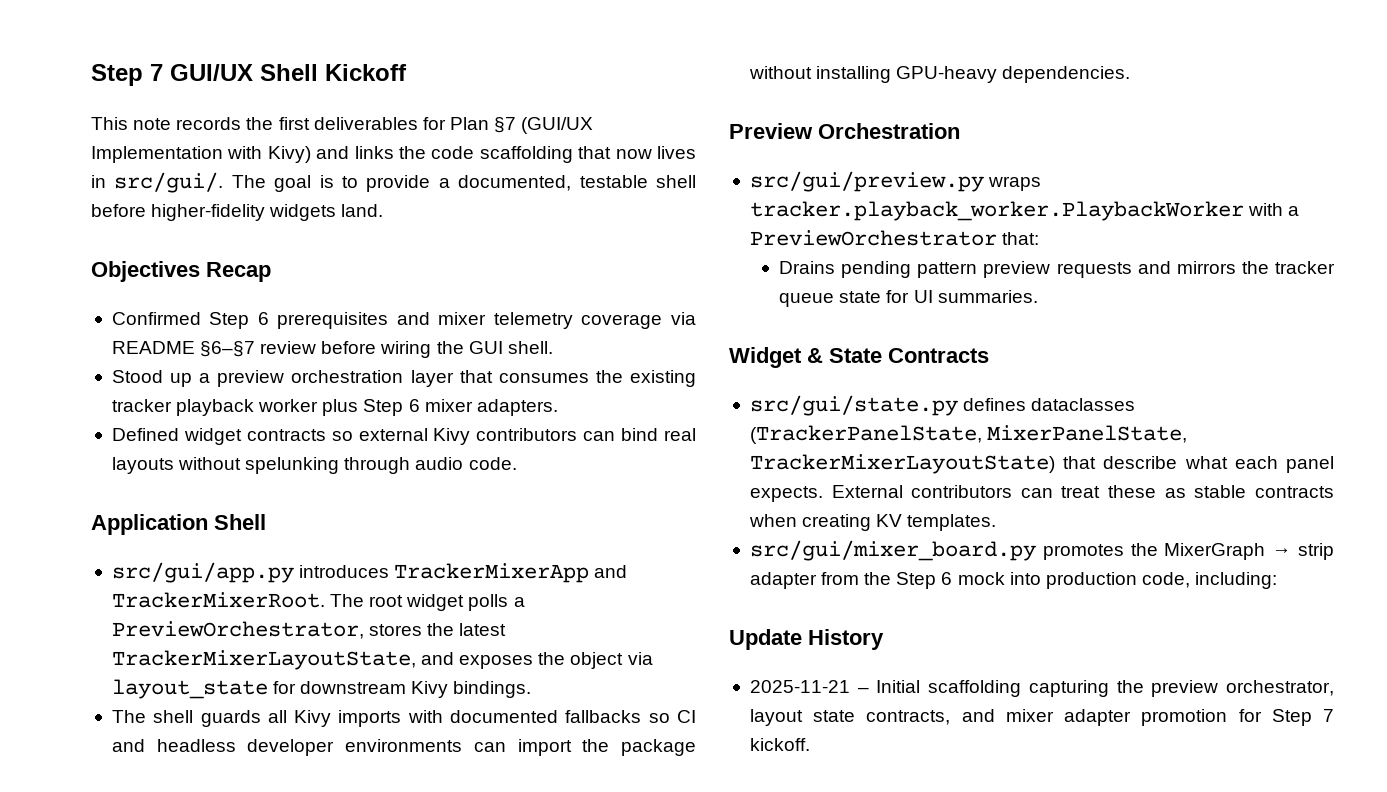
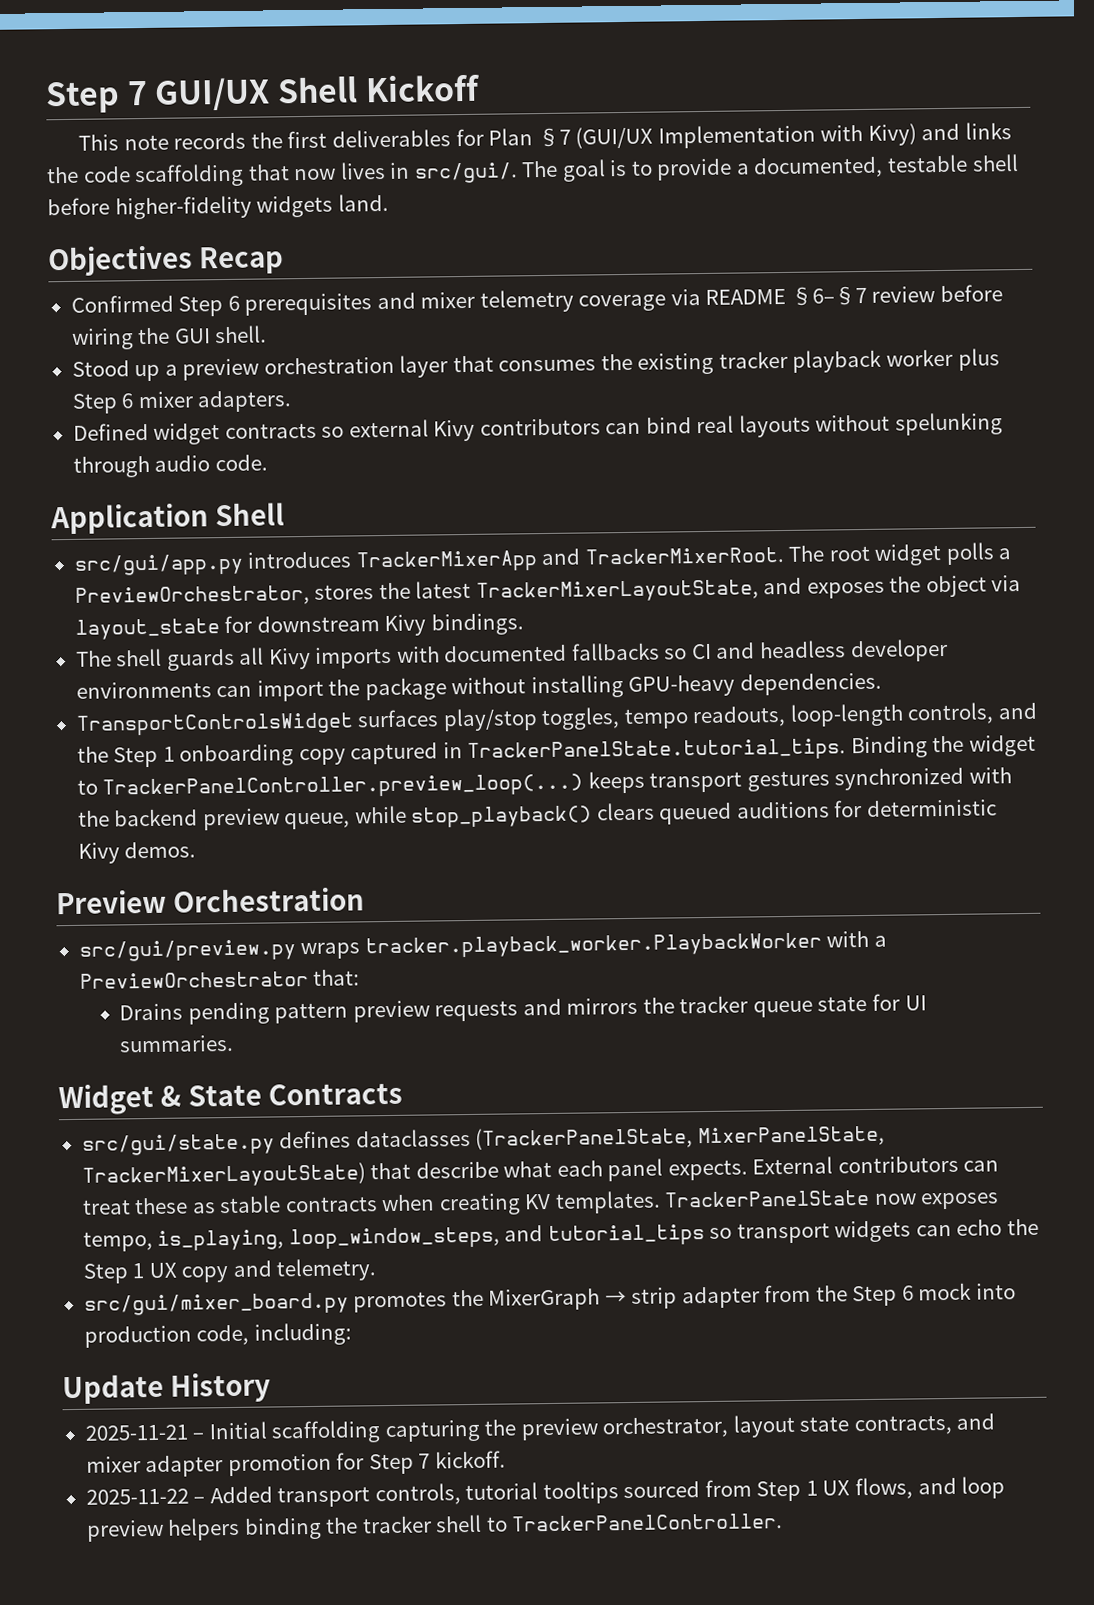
(1131, 74) none -> [75,702,1037,736] [76,734,1036,768] [76,767,1012,800] [77,799,997,831] [77,841,197,864] // TransportControlsWidget surfaces play/stop toggles, tempo readouts, loop-length controls, and the Step 1 onboarding copy captured in TrackerPanelState.tutorial_tips. Binding the widget to TrackerPanelController.preview_loop(...) keeps transport gestures synchronized with the backend preview queue, while stop_playback() clears queued auditions for deterministic Kivy demos.
(997, 522) none -> [664,1189,1000,1210] [82,1218,1039,1252] [82,1258,377,1284] TrackerPanelState now exposes tempo, is_playing, loop_window_steps, and tutorial_tips so transport widgets can echo the Step 1 UX copy and telemetry.
(810, 744) none -> [85,1476,1006,1508] [85,1513,784,1542] // 2025-11-22 – Added transport controls, tutorial tooltips sourced from Step 1 UX flows, and loop preview helpers binding the tracker shell to TrackerPanelController.

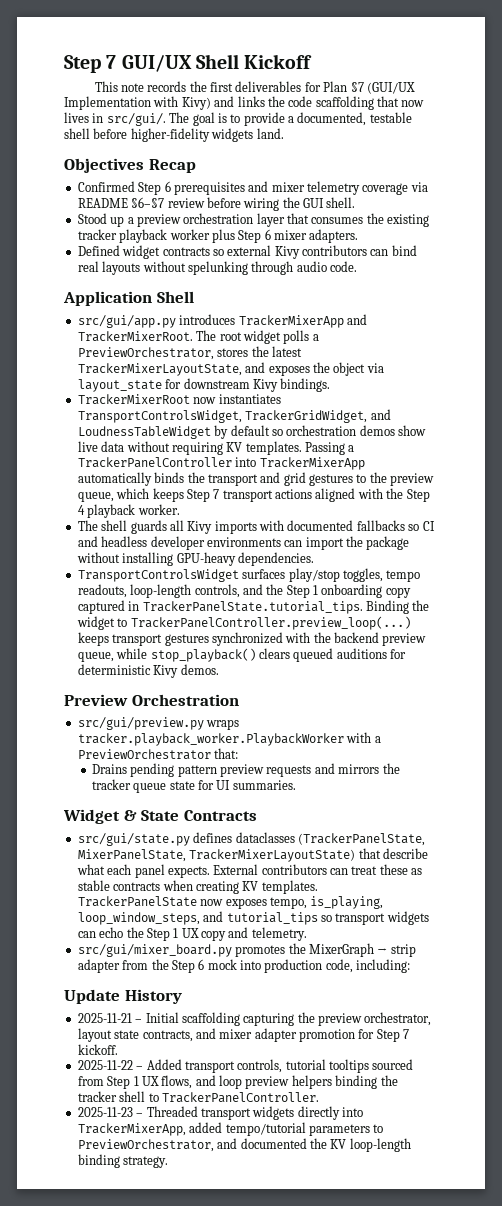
(524, 624) none -> [77,394,281,405] [77,409,391,423] [77,425,426,439] [77,441,355,455] [77,457,365,470] [77,472,435,486] [77,488,430,502] [77,504,180,518] // TrackerMixerRoot now instantiates TransportControlsWidget, TrackerGridWidget, and LoudnessTableWidget by default so orchestration demos show live data without requiring KV templates. Passing a TrackerPanelController into TrackerMixerApp automatically binds the transport and grid gestures to the preview queue, which keeps Step 7 transport actions aligned with the Step 4 playback worker.
(784, 1522) none -> [77,1106,363,1120] [77,1122,384,1136] [77,1138,411,1152] [77,1154,169,1168] // 2025-11-23 – Threaded transport widgets directly into TrackerMixerApp, added tempo/tutorial parameters to PreviewOrchestrator, and documented the KV loop-length binding strategy.

